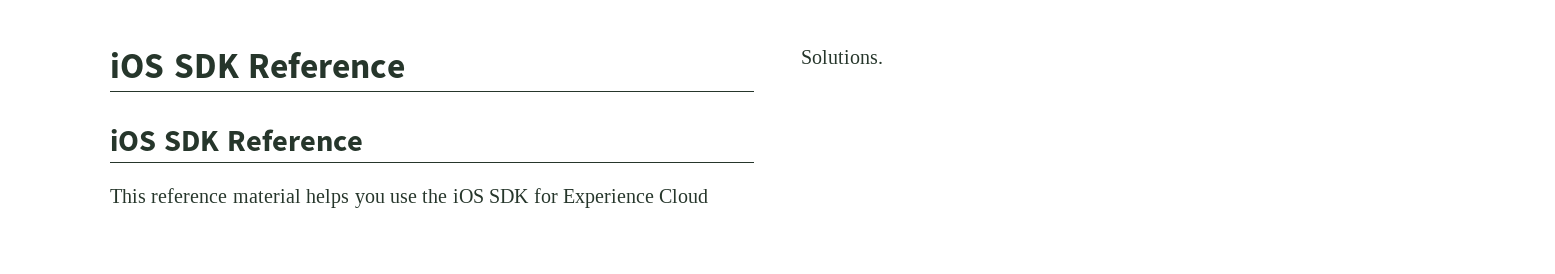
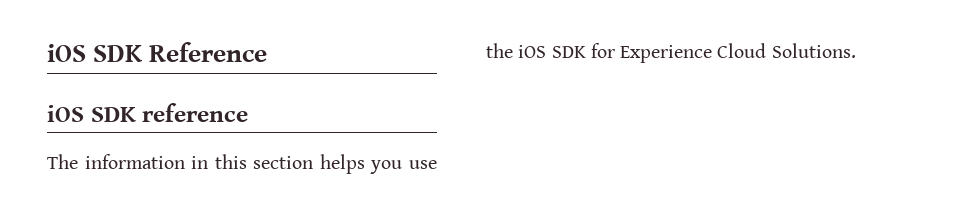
[227,129,364,151] [110,188,301,203] Reference // This reference material -> [142,103,249,122] [47,154,314,169] reference // The information in this section

